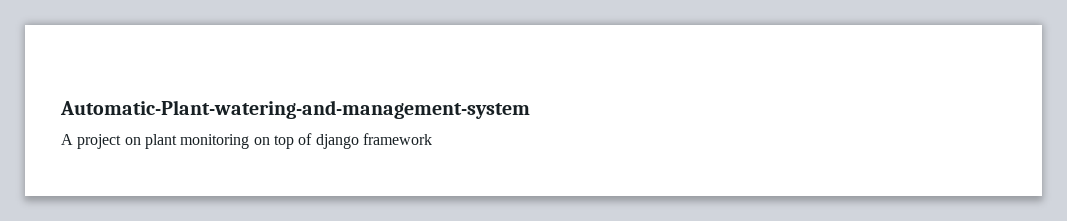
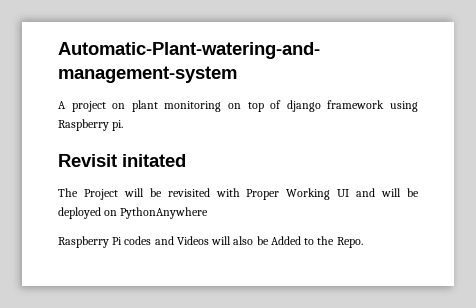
(432, 139) none -> [390,101,418,112] [58,119,124,131] [58,154,186,167] [58,188,419,200] [58,207,209,219] [58,236,363,248] using Raspberry pi. // Revisit initated // The Project will be revisited with Proper Working UI and will be deployed on PythonAnywhere // Raspberry Pi codes and Videos will also be Added to the Repo.

